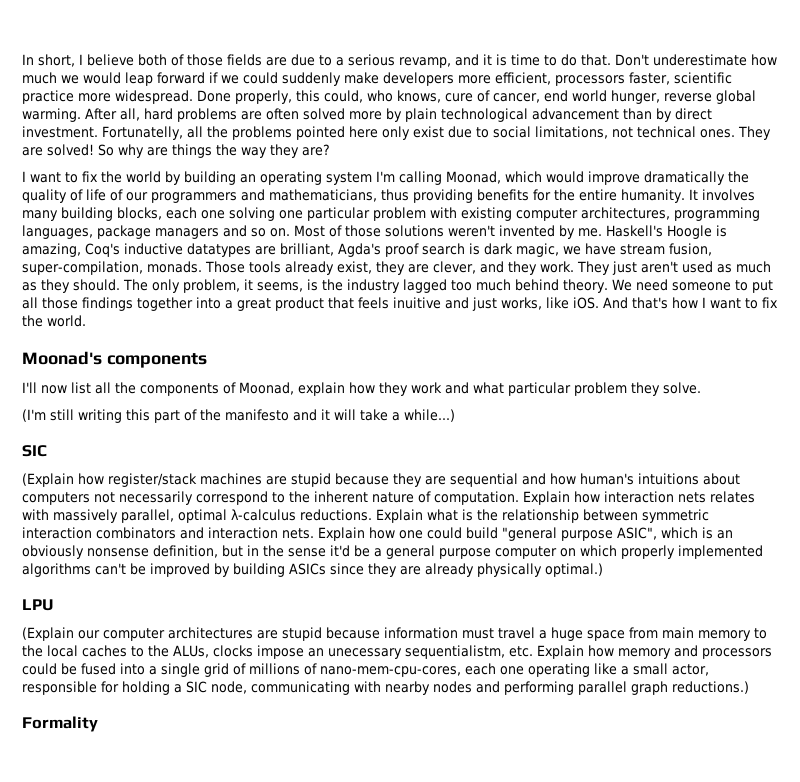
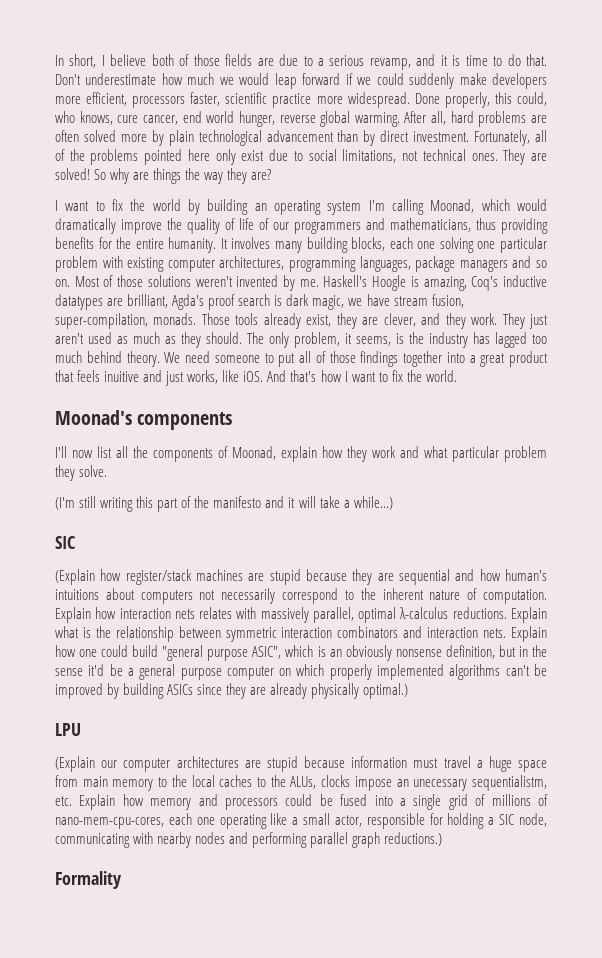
[477,90,490,102] of -> (139, 119) none
[102,126,203,140] Fortunatelly, all -> [474,130,548,146] [55,149,65,161] Fortunately, all of
[588,171,725,185] improve dramatically -> [55,218,162,234] dramatically improve
(400, 286) none -> [473,332,490,344] has
(38, 303) none -> [315,351,326,363] of

